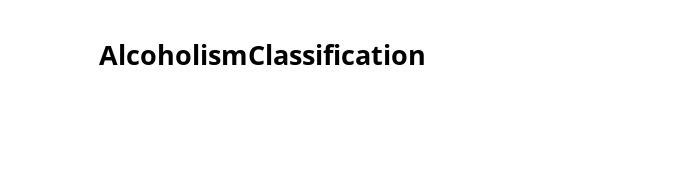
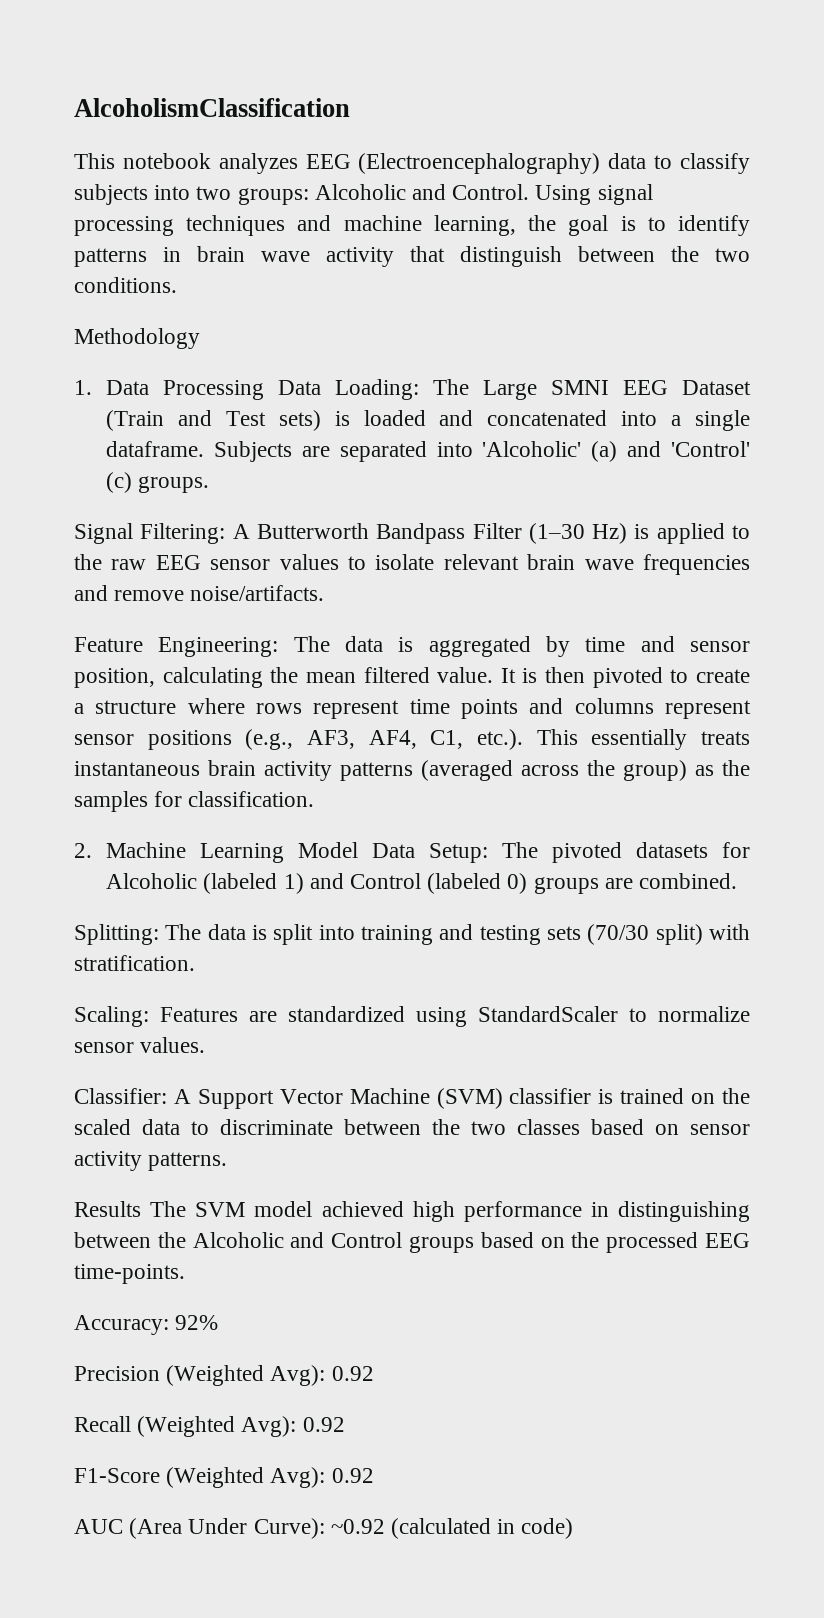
(426, 54) none -> [74,153,750,174] [74,184,653,205] [74,215,750,236] [74,246,750,267] [74,277,177,293] [74,328,200,349] [74,379,751,400] [106,410,750,431] [106,441,750,462] [106,472,210,493] [74,523,750,544] [74,554,750,575] [74,585,325,601] [74,636,750,657] [74,667,750,688] [74,698,751,719] [74,729,750,750] [74,760,750,781] [74,791,315,812] [74,842,750,863] [106,873,738,894] [74,924,751,945] [74,955,195,971] [74,1006,750,1027] [74,1037,206,1053] [74,1088,750,1109] [74,1119,750,1135] [74,1151,228,1171] [74,1201,750,1222] [74,1232,750,1253] [74,1264,185,1284] [74,1315,219,1335] [74,1365,374,1386] [74,1416,345,1437] [74,1467,374,1488] [74,1518,574,1539] // This notebook analyzes EEG (Electroencephalography) data to classify subjects into two groups: Alcoholic and Control. Using signal processing techniques and machine learning, the goal is to identify patterns in brain wave activity that distinguish between the two conditions. // Methodology // 1. Data Processing Data Loading: The Large SMNI EEG Dataset (Train and Test sets) is loaded and concatenated into a single dataframe. Subjects are separated into 'Alcoholic' (a) and 'Control' (c) groups. // Signal Filtering: A Butterworth Bandpass Filter (1–30 Hz) is applied to the raw EEG sensor values to isolate relevant brain wave frequencies and remove noise/artifacts. // Feature Engineering: The data is aggregated by time and sensor position, calculating the mean filtered value. It is then pivoted to create a structure where rows represent time points and columns represent sensor positions (e.g., AF3, AF4, C1, etc.). This essentially treats instantaneous brain activity patterns (averaged across the group) as the samples for classification. // 2. Machine Learning Model Data Setup: The pivoted datasets for Alcoholic (labeled 1) and Control (labeled 0) groups are combined. // Splitting: The data is split into training and testing sets (70/30 split) with stratification. // Scaling: Features are standardized using StandardScaler to normalize sensor values. // Classifier: A Support Vector Machine (SVM) classifier is trained on the scaled data to discriminate between the two classes based on sensor activity patterns. // Results The SVM model achieved high performance in distinguishing between the Alcoholic and Control groups based on the processed EEG time-points. // Accuracy: 92% // Precision (Weighted Avg): 0.92 // Recall (Weighted Avg): 0.92 // F1-Score (Weighted Avg): 0.92 // AUC (Area Under Curve): ~0.92 (calculated in code)

